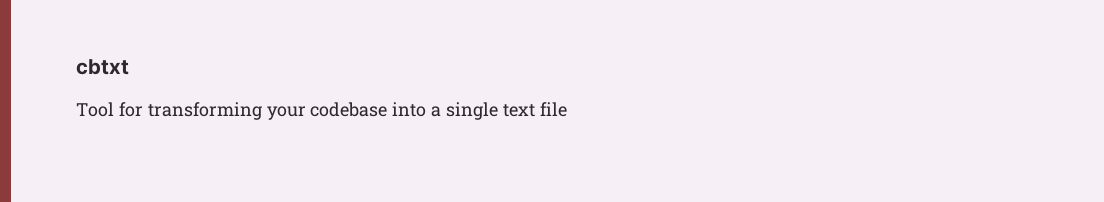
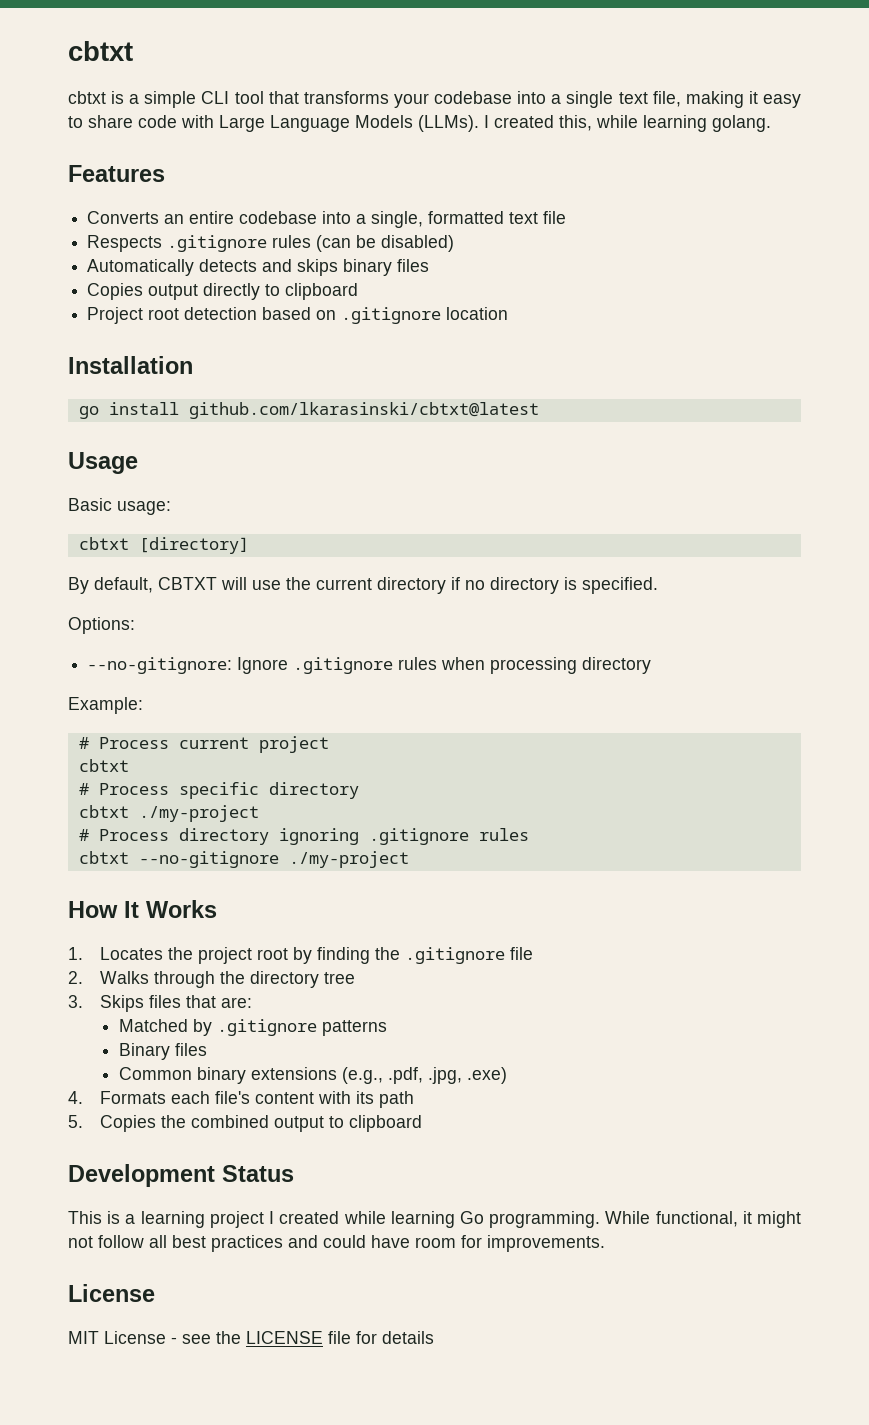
[76,59,129,75] [76,102,262,120] cbtxt // Tool for transforming -> [68,41,133,61] [68,91,389,108] cbtxt // cbtxt is a simple CLI tool that transforms
[539,102,567,117] file -> [652,91,802,108] [68,115,771,132] [68,165,165,182] [87,211,567,228] [87,235,455,252] [87,259,430,276] [87,283,359,300] [87,307,509,324] [68,356,193,374] [78,402,539,419] [68,452,138,474] [68,498,171,515] [78,537,249,554] [68,577,658,594] [68,617,135,634] [87,657,652,674] [68,697,143,714] [78,736,329,753] [78,759,129,772] [78,782,359,799] [78,805,259,822] [78,828,529,845] [78,851,409,868] [68,900,217,918] [68,947,533,964] [68,971,355,988] [68,995,252,1012] [119,1019,388,1036] [119,1043,208,1060] [119,1067,508,1084] [68,1091,414,1108] [68,1115,422,1132] [68,1164,294,1187] [68,1211,801,1228] [68,1235,605,1252] [68,1284,155,1302] [68,1331,434,1344] file, making it easy to share code with Large Language Models (LLMs). I created this, while learning golang. // Features // Converts an entire codebase into a single, formatted text file // Respects .gitignore rules (can be disabled) // Automatically detects and skips binary files // Copies output directly to clipboard // Project root detection based on .gitignore location // Installation // go install github.com/lkarasinski/cbtxt@latest // Usage // Basic usage: // cbtxt [directory] // By default, CBTXT will use the current directory if no directory is specified. // Options: // --no-gitignore: Ignore .gitignore rules when processing directory // Example: // # Process current project // cbtxt // # Process specific directory // cbtxt ./my-project // # Process directory ignoring .gitignore rules // cbtxt --no-gitignore ./my-project // How It Works // 1. Locates the project root by finding the .gitignore file // 2. Walks through the directory tree // 3. Skips files that are: // Matched by .gitignore patterns // Binary files // Common binary extensions (e.g., .pdf, .jpg, .exe) // 4. Formats each file's content with its path // 5. Copies the combined output to clipboard // Development Status // This is a learning project I created while learning Go programming. While functional, it might not follow all best practices and could have room for improvements. // License // MIT License - see the LICENSE file for details

